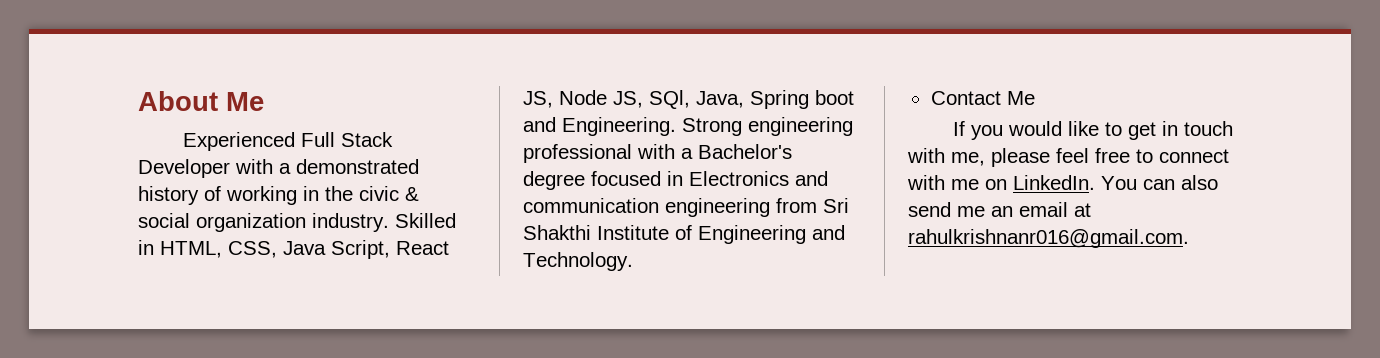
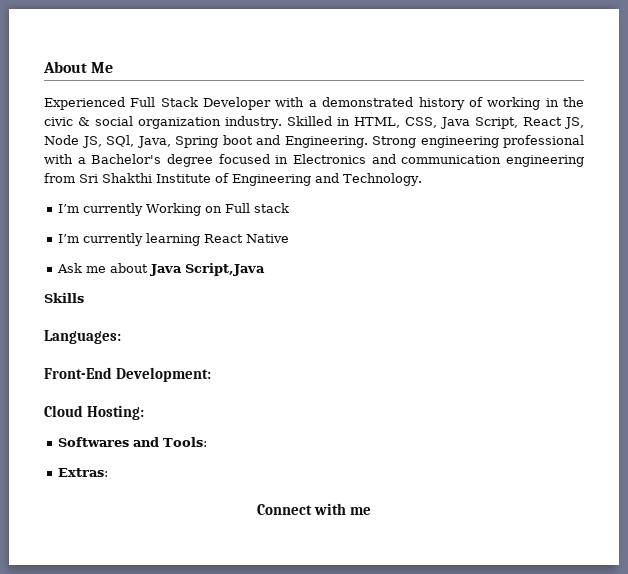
[930,91,1035,105] [953,121,1234,140] [907,148,1229,167] [907,175,1218,190] [908,202,1091,217] [908,229,1189,248] Contact Me // If you would like to get in touch with me, please feel free to connect with me on LinkedIn. You can also send me an email at rahulkrishnanr016@gmail.com. -> [58,203,290,216] [58,233,290,246] [57,263,266,276] [44,293,84,303] [44,330,121,344] [44,367,211,382] [44,405,144,420] [58,437,208,447] [58,468,109,477] [257,503,371,515] I’m currently Working on Full stack // I’m currently learning React Native // Ask me about Java Script,Java // Skills // Languages: // Front-End Development: // Cloud Hosting: // Softwares and Tools: // Extras: // Connect with me

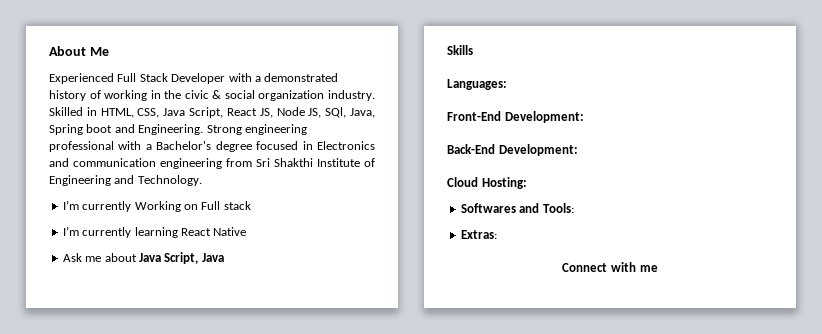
[185,263,266,276] Script,Java -> [164,252,224,264] Script, Java
(211, 374) none -> [447,144,578,156] // Back-End Development:

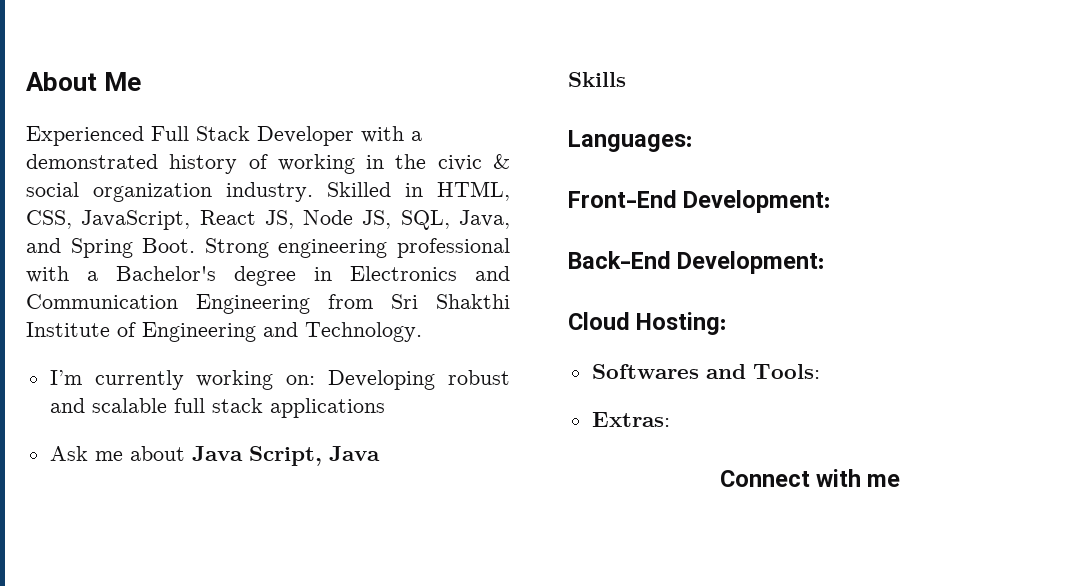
[163,107,224,118] Java Script, -> [81,210,191,230] JavaScript,
[325,107,375,118] [49,124,204,135] SQl, Java, Spring boot and Engineering. -> [400,210,510,230] [26,238,196,258] SQL, Java, and Spring Boot.
[256,141,299,150] focused -> (296, 276) none
[73,158,222,169] communication engineering -> [26,294,310,314] Communication Engineering
[134,201,251,212] [62,226,247,238] Working on Full stack // I’m currently learning React Native -> [196,370,510,390] [49,398,385,418] working on: Developing robust and scalable full stack applications

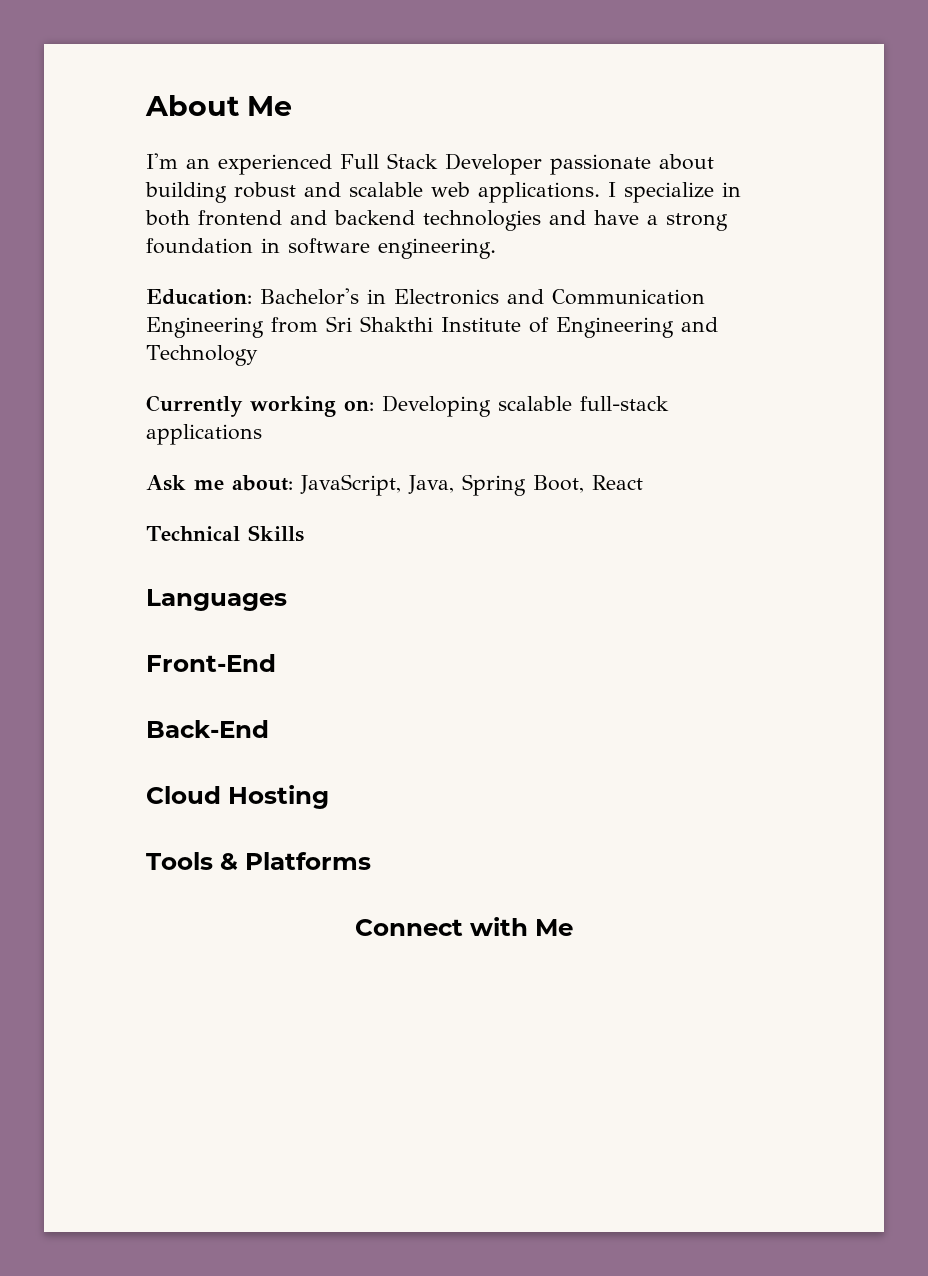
[26,126,422,146] [26,154,510,174] [26,181,510,202] [26,210,510,230] [26,238,510,258] [26,266,296,286] Experienced Full Stack Developer with a demonstrated history of working in the civic & social organization industry. Skilled in HTML, CSS, JavaScript, React JS, Node JS, SQL, Java, and Spring Boot. Strong engineering professional with a Bachelor's degree -> [146,153,714,175] [145,182,741,203] [145,210,728,231] [146,238,496,259] [146,288,359,305] I'm an experienced Full Stack Developer passionate about building robust and scalable web applications. I specialize in both frontend and backend technologies and have a strong foundation in software engineering. // Education: Bachelor's
[305,322,422,342] [49,370,510,390] [49,398,385,418] [49,446,380,466] Technology. // I’m currently working on: Developing robust and scalable full stack applications // Ask me about Java Script, Java // -> [146,345,258,366] [146,395,669,417] [146,424,262,445] [146,474,643,496] [146,526,240,541] Technology // Currently working on: Developing scalable full-stack applications // Ask me about: JavaScript, Java, Spring Boot, React // Technical
[568,130,693,152] Languages: -> [146,589,287,611] Languages
[683,190,832,213] Development: -> (276, 663) none
[677,251,826,274] Development: -> (269, 729) none
[636,312,728,335] [591,364,820,379] [591,412,670,427] Hosting: // Softwares and Tools: // Extras: -> [228,785,329,809] [146,852,371,870] Hosting // Tools & Platforms
[867,474,901,487] me -> [535,919,573,936] Me

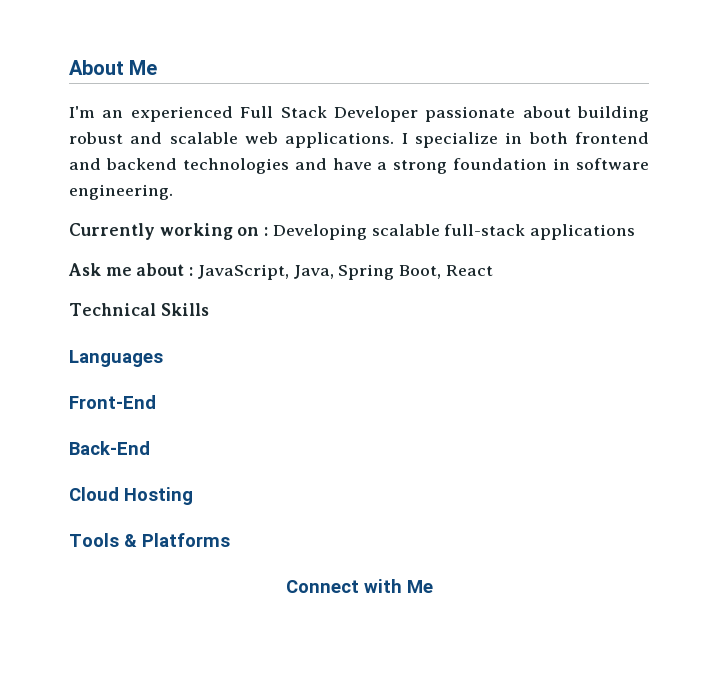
[146,288,705,305] [146,316,718,338] [146,345,258,366] // Education: Bachelor's in Electronics and Communication Engineering from Sri Shakthi Institute of Engineering and Technology -> (173, 192) none
[344,400,374,411] on: -> [237,227,269,236] on :
[232,475,293,491] about: -> [136,263,194,276] about :

